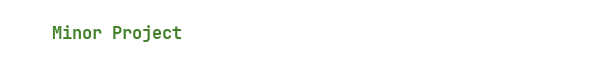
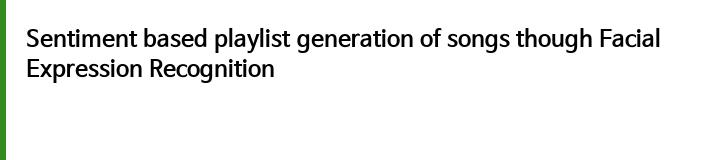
[52,25,182,42] Minor Project -> [26,27,662,54] [26,59,276,83] Sentiment based playlist generation of songs though Facial Expression Recognition

